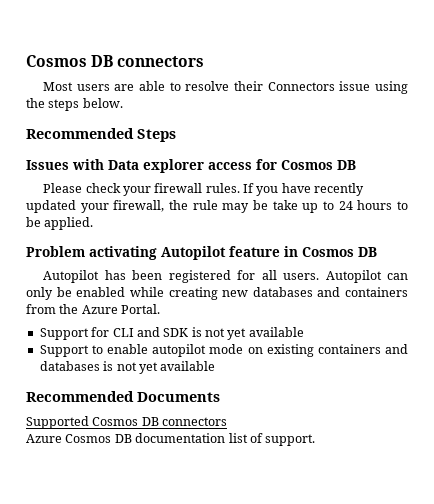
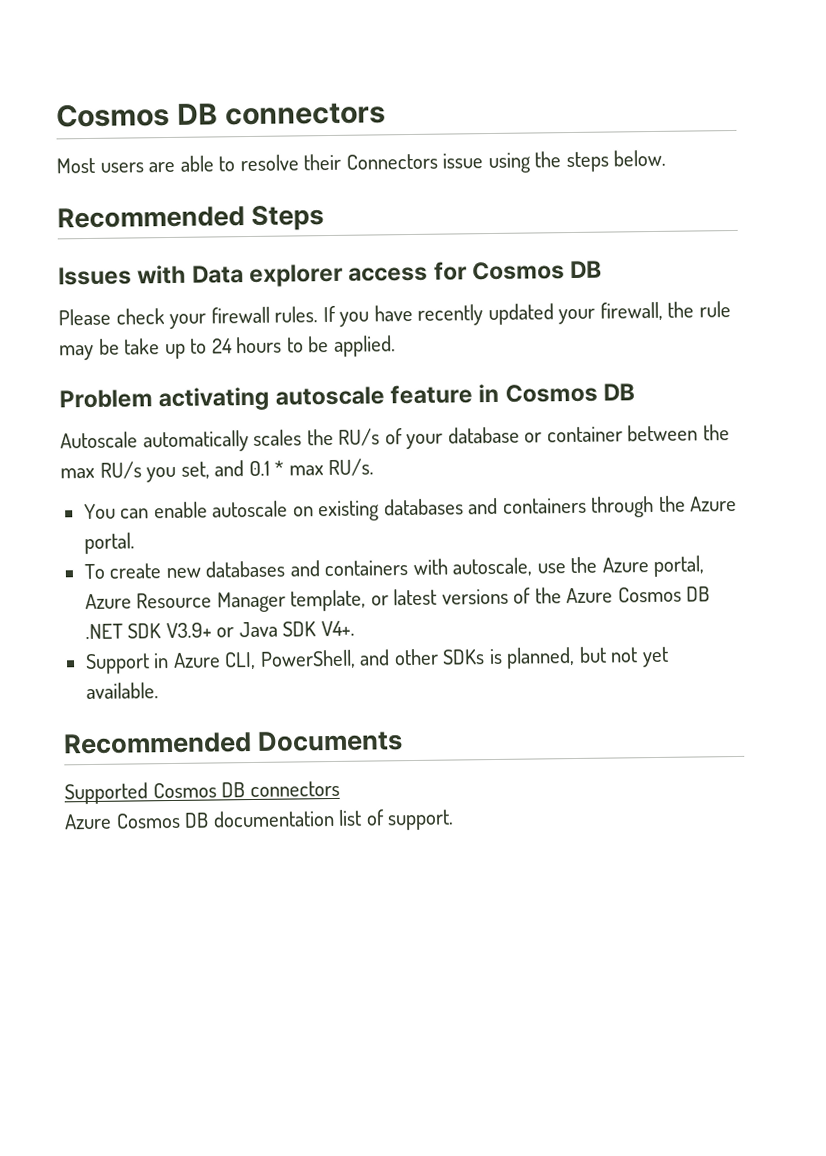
[161,246,226,260] Autopilot -> [274,386,385,406] autoscale
[43,270,409,283] [26,287,408,300] [26,304,161,314] [39,327,304,340] [39,344,408,357] [39,361,216,374] Autopilot has been registered for all users. Autopilot can only be enabled while creating new databases and containers from the Azure Portal. // Support for CLI and SDK is not yet available // Support to enable autopilot mode on existing containers and databases is not yet available -> [60,424,730,453] [60,458,375,483] [83,495,738,522] [83,532,135,555] [83,555,706,580] [84,586,711,613] [84,620,355,640] [84,646,669,675] [85,682,159,700] Autoscale automatically scales the RU/s of your database or container between the max RU/s you set, and 0.1 * max RU/s. // You can enable autoscale on existing databases and containers through the Azure portal. // To create new databases and containers with autoscale, use the Azure portal, Azure Resource Manager template, or latest versions of the Azure Cosmos DB .NET SDK V3.9+ or Java SDK V4+. // Support in Azure CLI, PowerShell, and other SDKs is planned, but not yet available.

